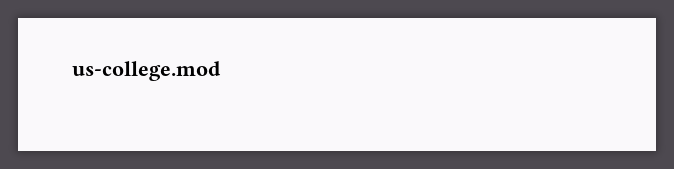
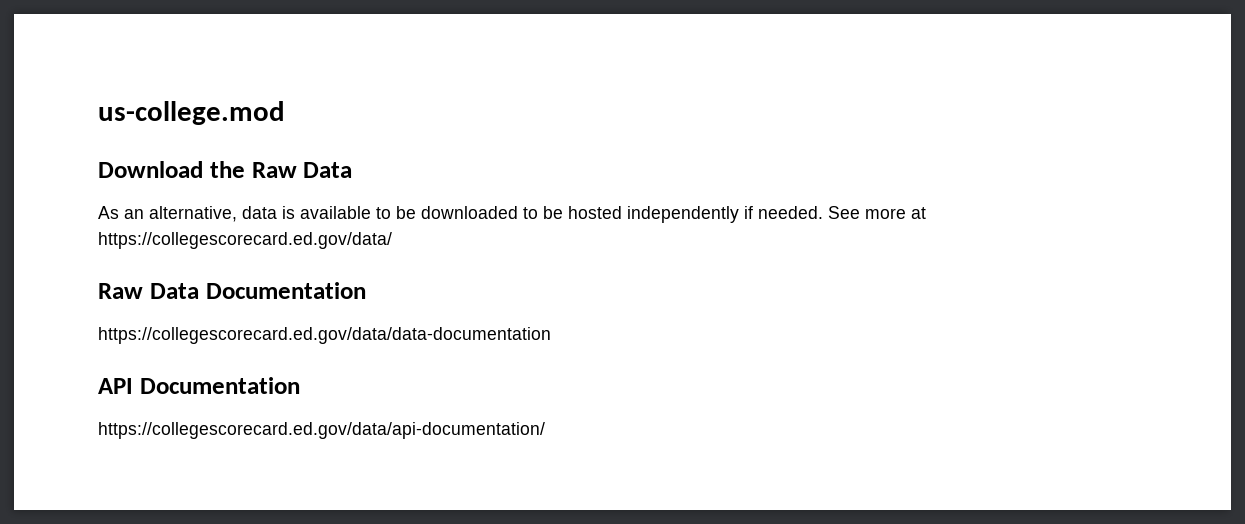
(221, 71) none -> [98,161,353,178] [98,206,926,223] [98,232,392,249] [98,282,366,299] [98,327,551,344] [98,377,300,394] [98,422,545,439] // Download the Raw Data // As an alternative, data is available to be downloaded to be hosted independently if needed. See more at https://collegescorecard.ed.gov/data/ // Raw Data Documentation // https://collegescorecard.ed.gov/data/data-documentation // API Documentation // https://collegescorecard.ed.gov/data/api-documentation/

